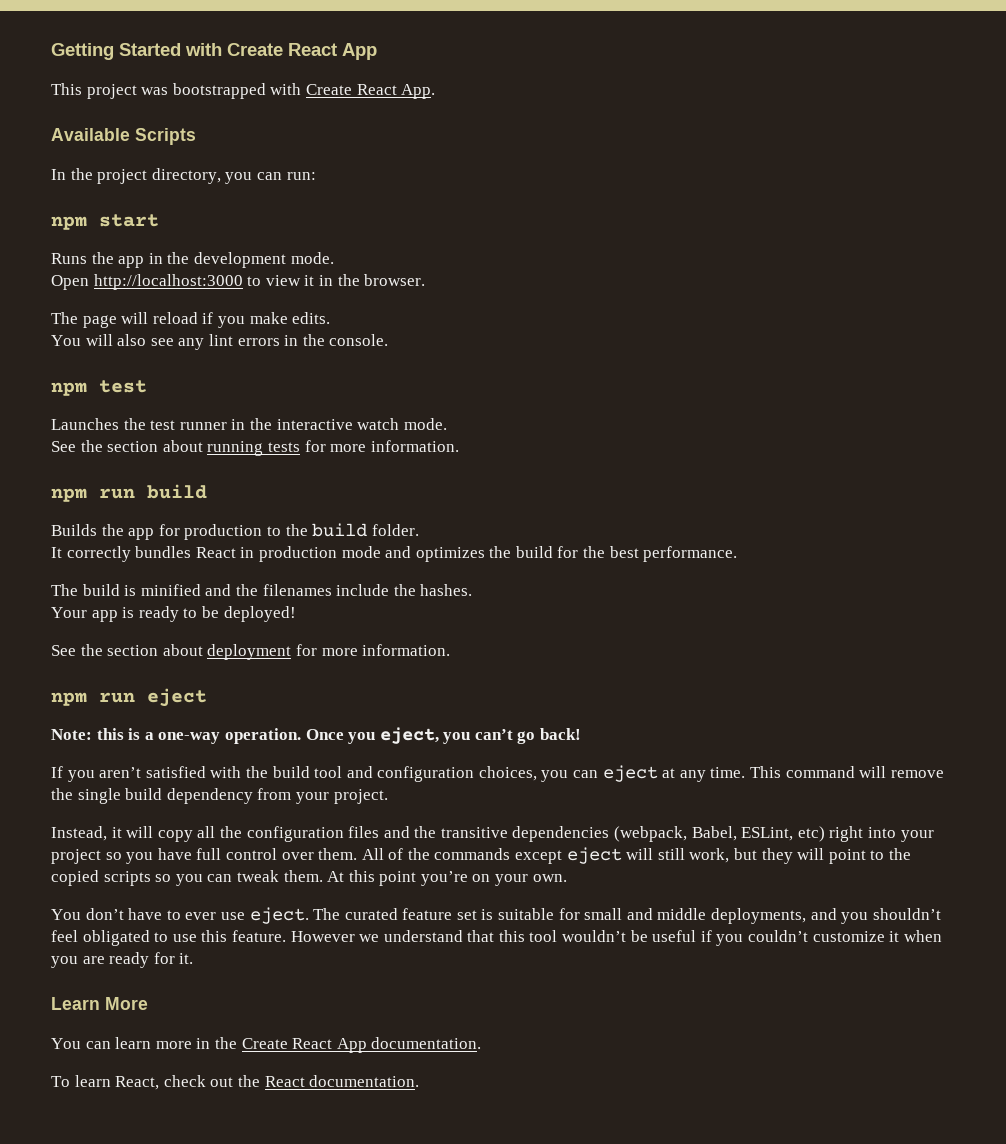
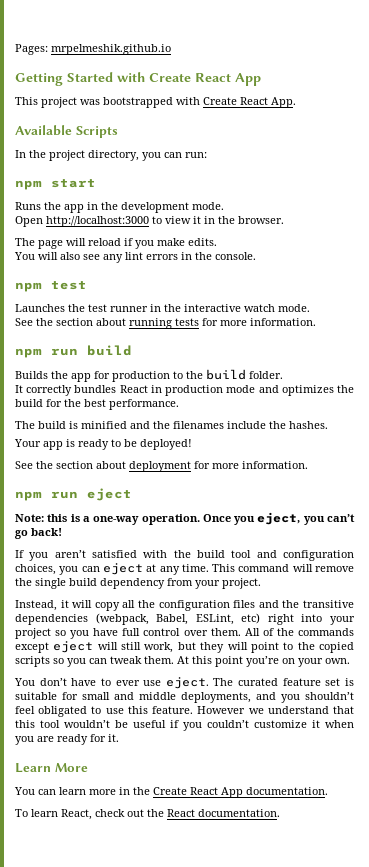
(51, 51) none -> [15,44,171,55] Pages: mrpelmeshik.github.io //

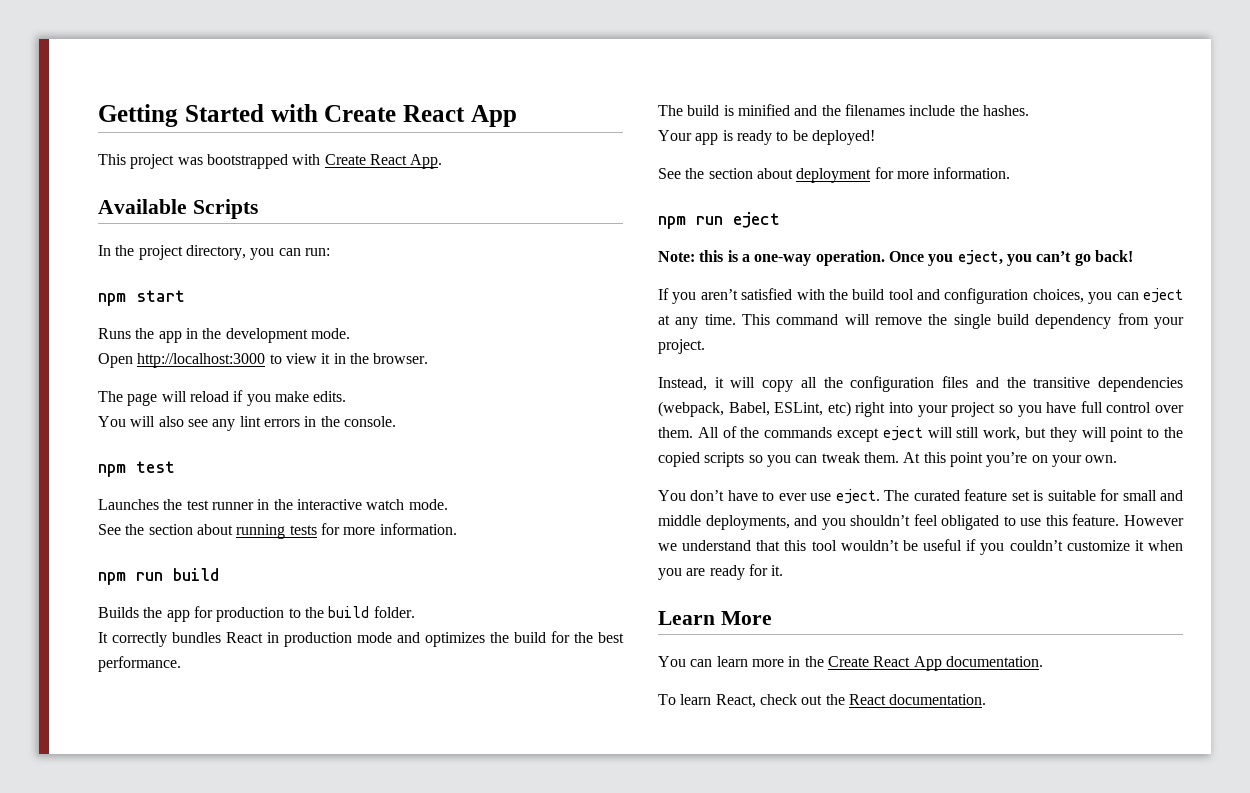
[15,44,171,55] Pages: mrpelmeshik.github.io // -> (98, 115) none

